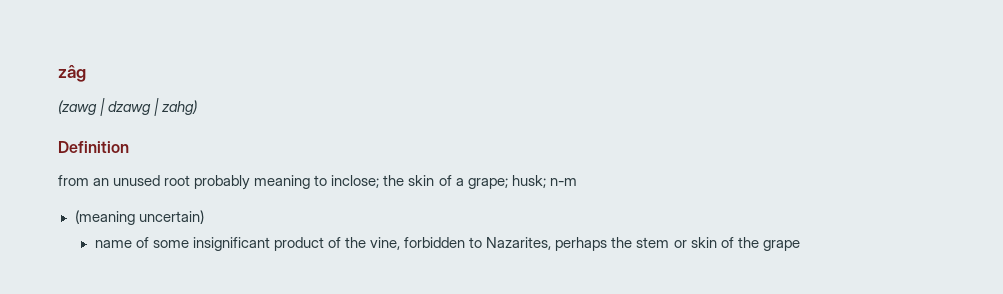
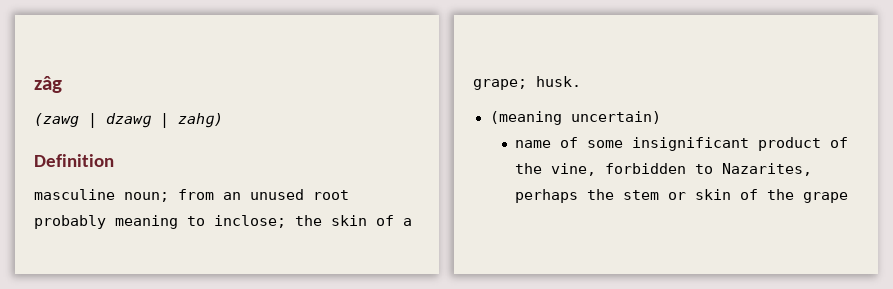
(129, 147) none -> [34,189,169,202] masculine noun;
[511,175,577,188] husk; n-m -> [536,76,581,87] husk.

